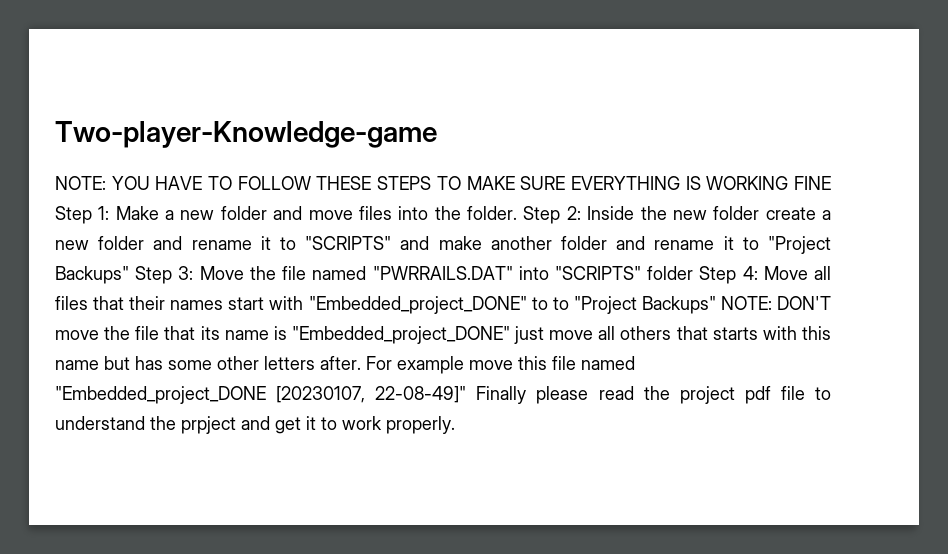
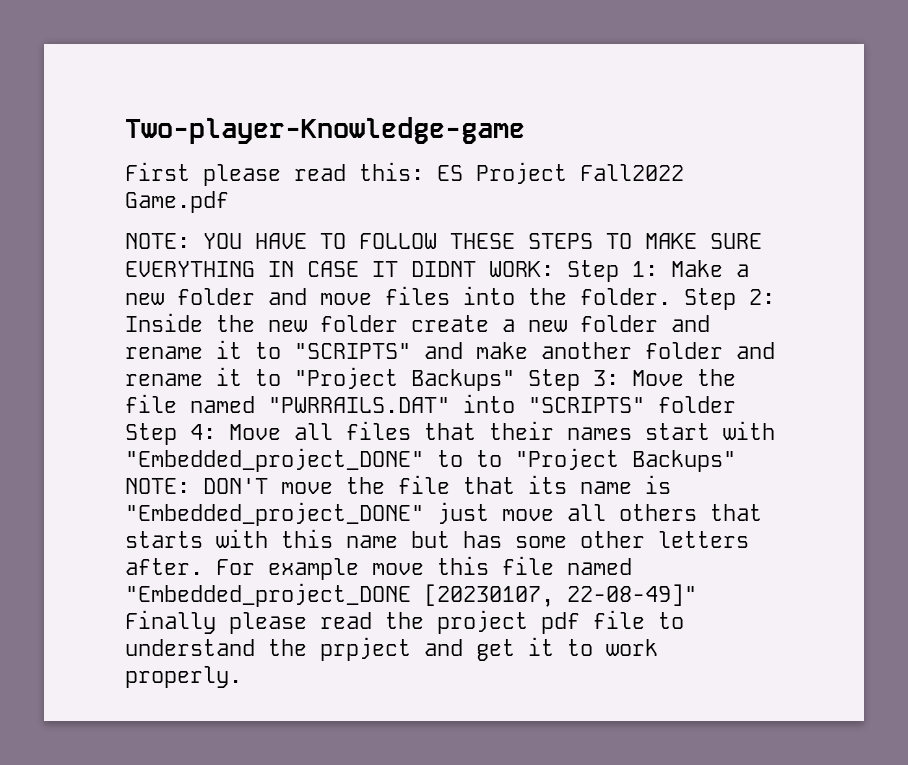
(437, 134) none -> [125,162,684,186] [125,191,229,213] // First please read this: ES Project Fall2022 Game.pdf
[685,176,832,190] IS WORKING FINE -> [268,261,554,277] IN CASE IT DIDNT WORK:

